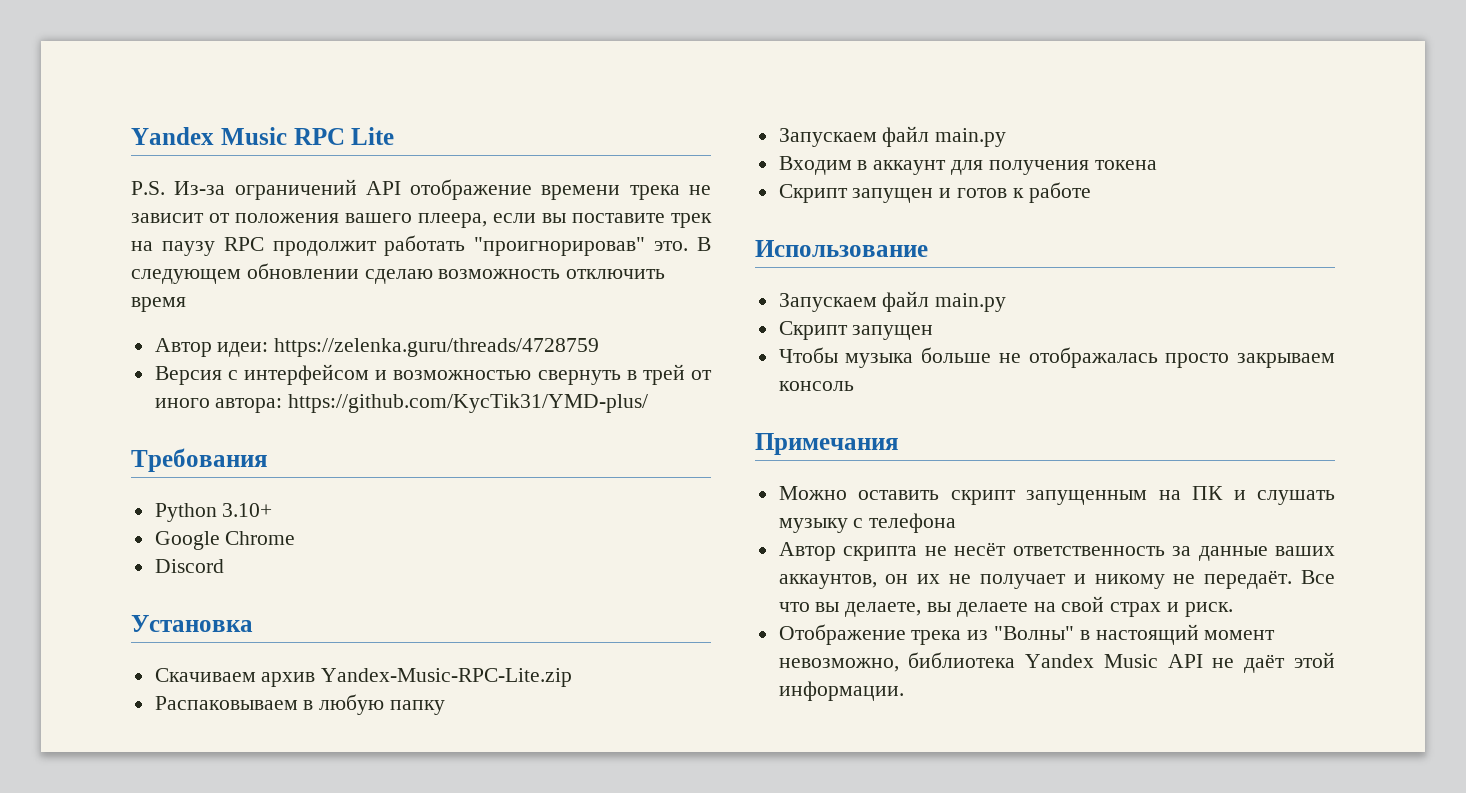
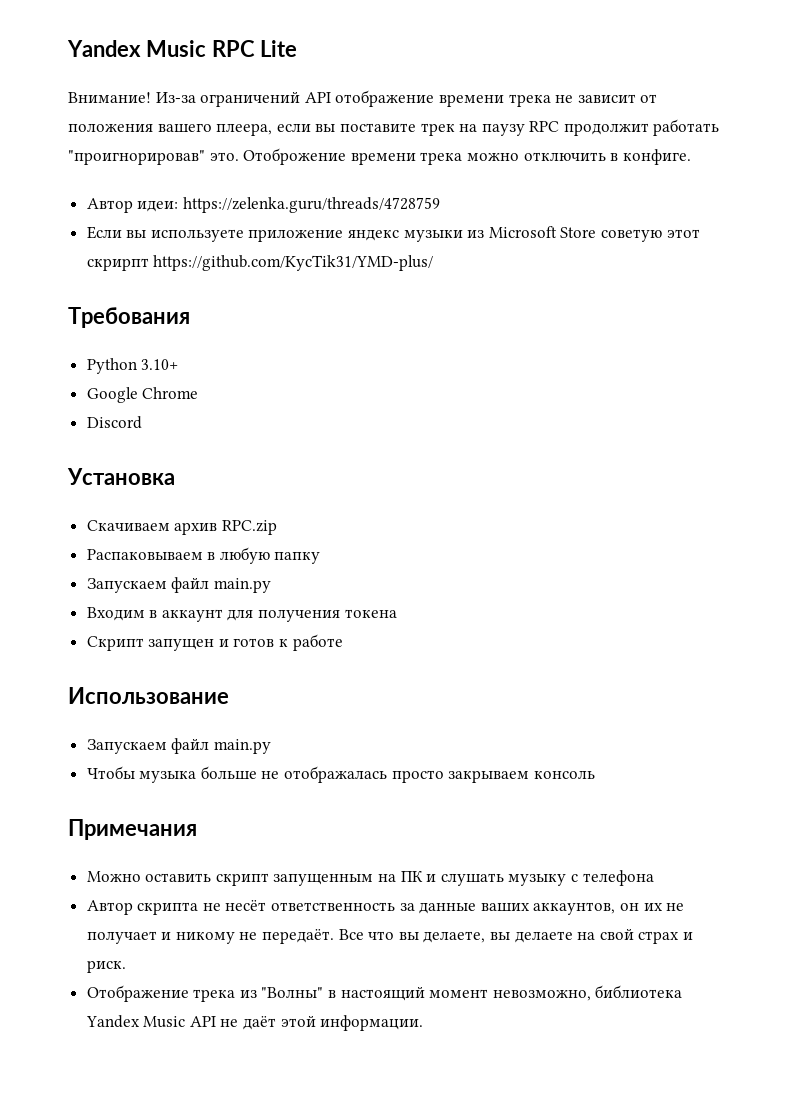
[131,181,165,195] P.S. -> [68,92,151,103] Внимание!
[697,237,711,251] [131,263,666,284] [131,297,186,312] [154,338,600,357] [154,364,712,385] [154,398,283,413] В следующем обновлении сделаю возможность отключить время // Автор идеи: https://zelenka.guru/threads/4728759 // Версия с интерфейсом и возможностью свернуть в трей от иного автора: -> [243,148,691,165] [86,197,440,213] [86,226,700,242] [86,258,149,271] Отоброжение времени трека можно отключить в конфиге. // Автор идеи: https://zelenka.guru/threads/4728759 // Если вы используете приложение яндекс музыки из Microsoft Store советую этот скрирпт
[321,668,573,687] Yandex-Music-RPC-Lite.zip -> [221,520,277,535] RPC.zip
[778,321,934,340] // Скрипт запущен -> (271, 746) none

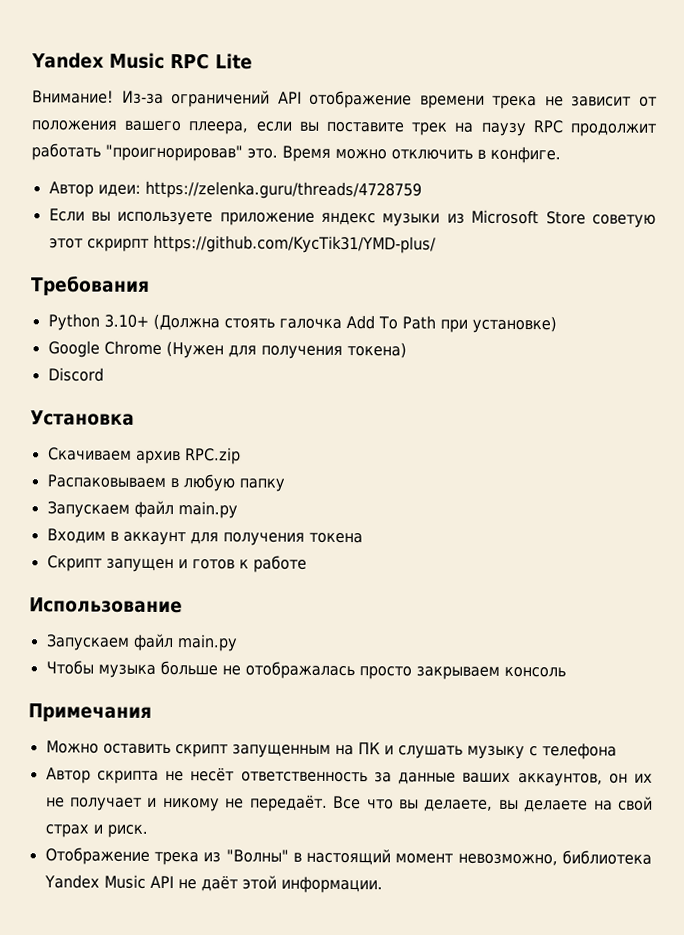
[243,148,463,165] Отоброжение времени трека -> [282,145,331,162] Время
[86,387,199,403] // Google Chrome -> [152,313,557,334] [47,340,407,360] (Должна стоять галочка Add To Path при установке) // Google Chrome (Нужен для получения токена)

